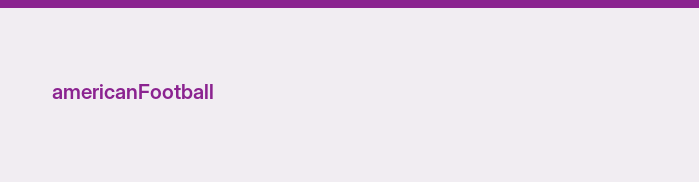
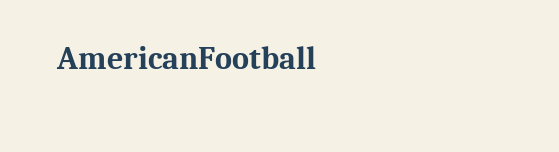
[52,84,214,99] americanFootball -> [56,46,316,69] AmericanFootball

